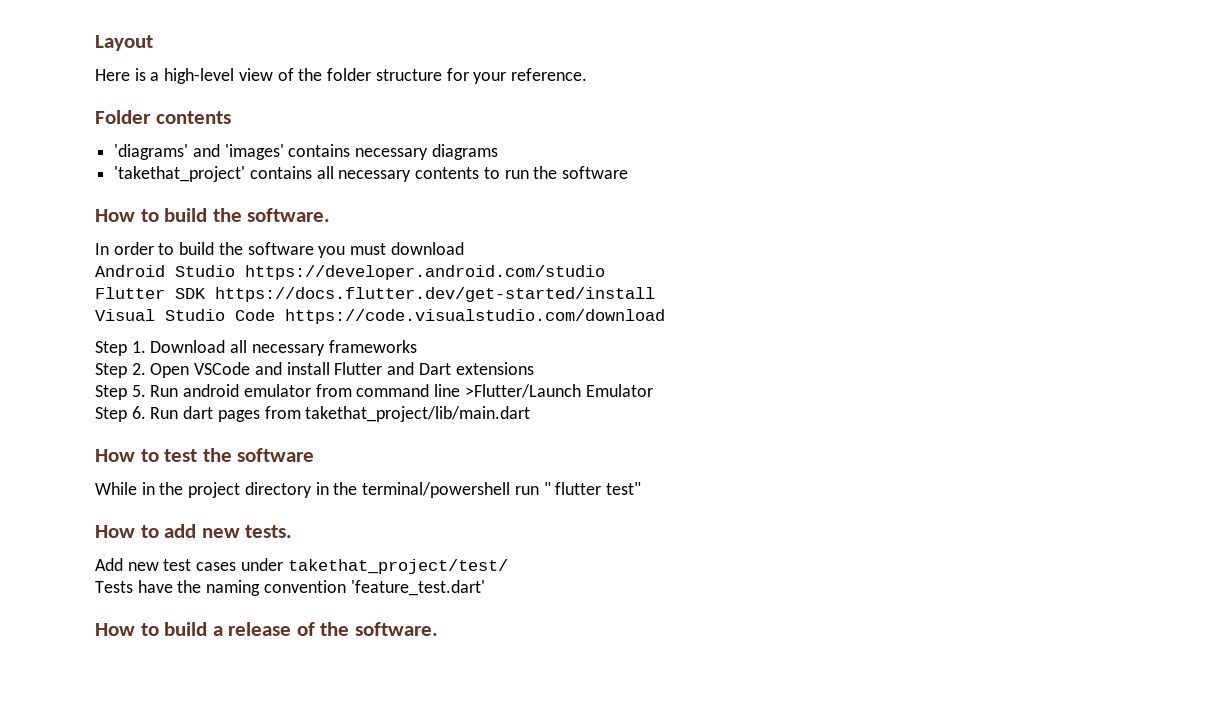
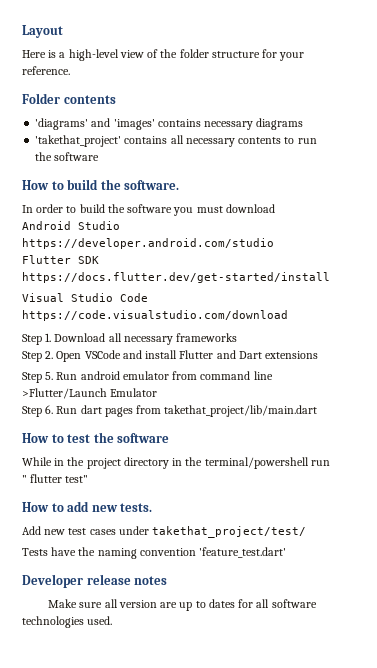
[95,622,438,636] How to build a release of the software. -> [22,574,168,588] [48,599,317,611] [22,616,113,628] Developer release notes // Make sure all version are up to dates for all software technologies used.

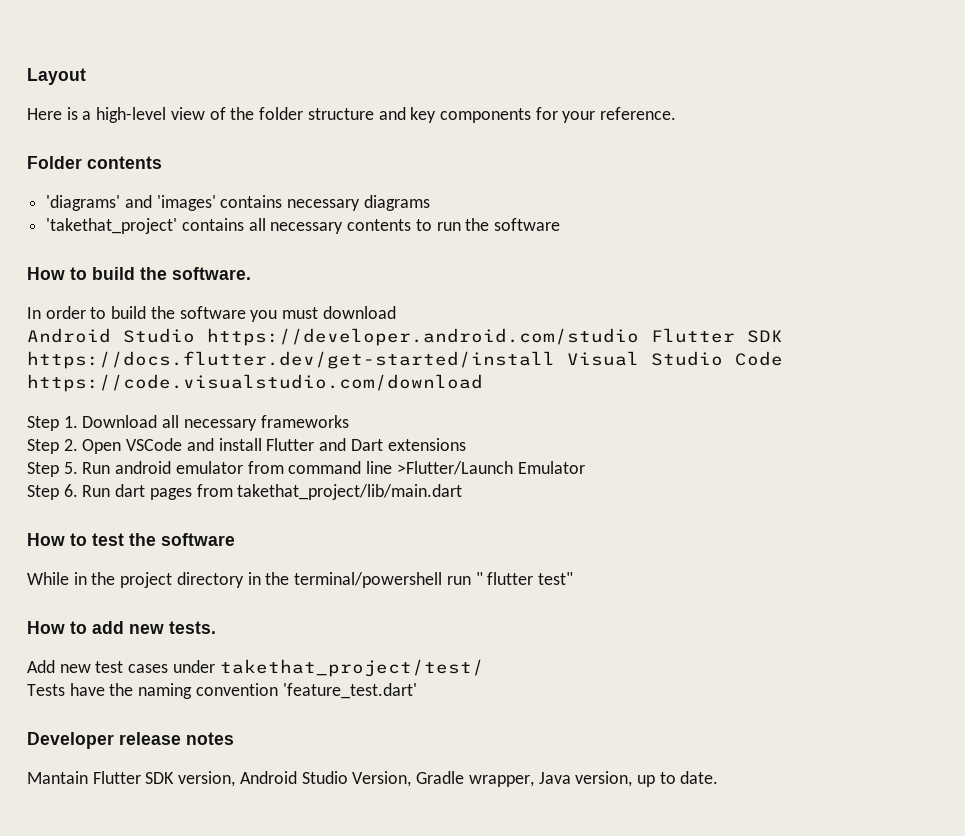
(260, 54) none -> [378,107,531,123] and key components
(274, 243) // -> (639, 337) none
(330, 277) // -> (555, 360) none
[48,599,317,611] [22,616,113,628] Make sure all version are up to dates for all software technologies used. -> [27,771,719,787] Mantain Flutter SDK version, Android Studio Version, Gradle wrapper, Java version, up to date.

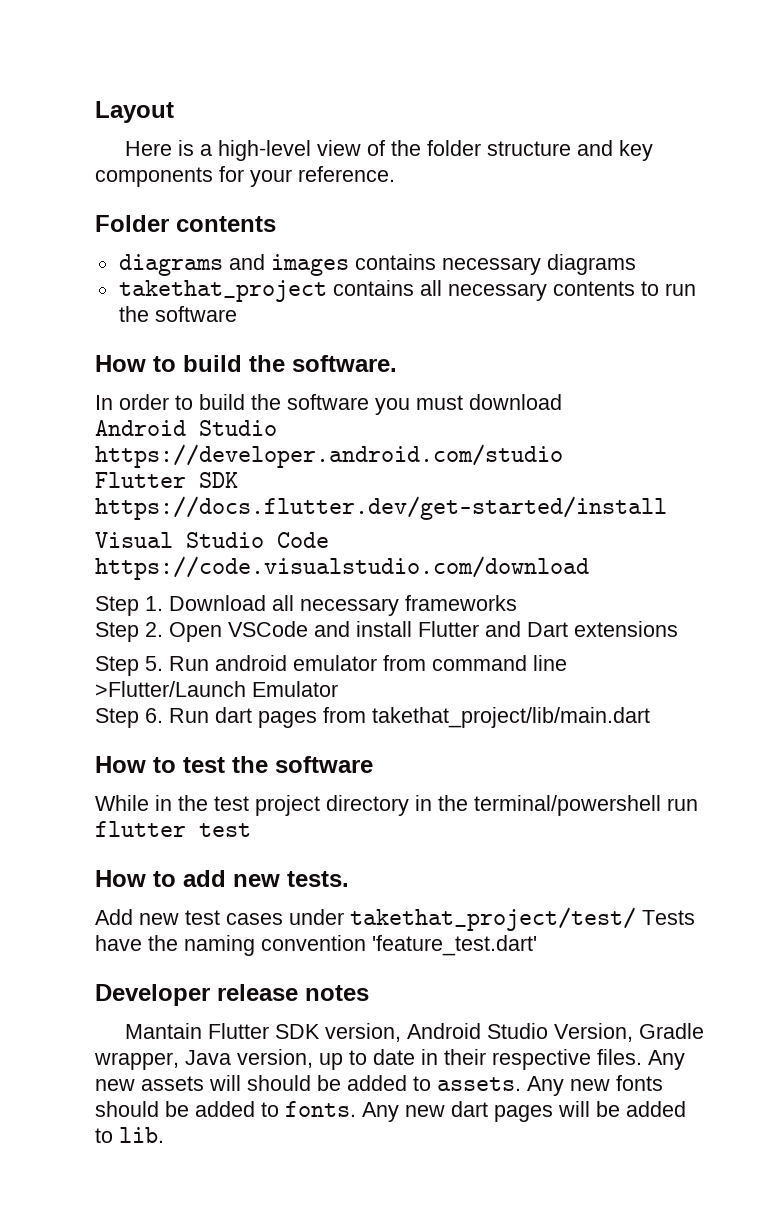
[46,195,216,211] 'diagrams' and 'images' -> [118,254,349,276] diagrams and images
[46,218,178,234] 'takethat_project' -> [118,280,327,302] takethat_project
(639, 337) none -> (563, 456) //
(555, 360) none -> (667, 508) //
(116, 578) none -> [214,796,249,811] test
[475,572,573,585] " flutter test" -> [95,821,251,837] flutter test
(484, 668) // -> (636, 919) none
[680,771,719,784] date. -> [373,1049,685,1070] [95,1075,663,1096] [95,1101,686,1122] [95,1127,164,1143] date in their respective files. Any new assets will should be added to assets. Any new fonts should be added to fonts. Any new dart pages will be added to lib.

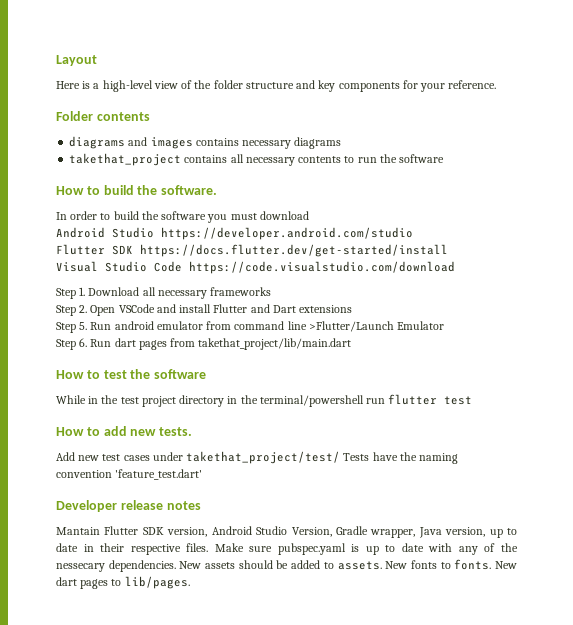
[648,1050,685,1070] [95,1075,241,1091] Any new assets will -> [214,543,518,555] [56,560,236,572] Make sure pubspec.yaml is up to date with any of the nessecary dependencies. New assets
[527,1075,663,1096] [95,1101,686,1122] [95,1127,164,1143] Any new fonts should be added to fonts. Any new dart pages will be added to lib. -> [385,559,517,570] [56,576,190,589] New fonts to fonts. New dart pages to lib/pages.

